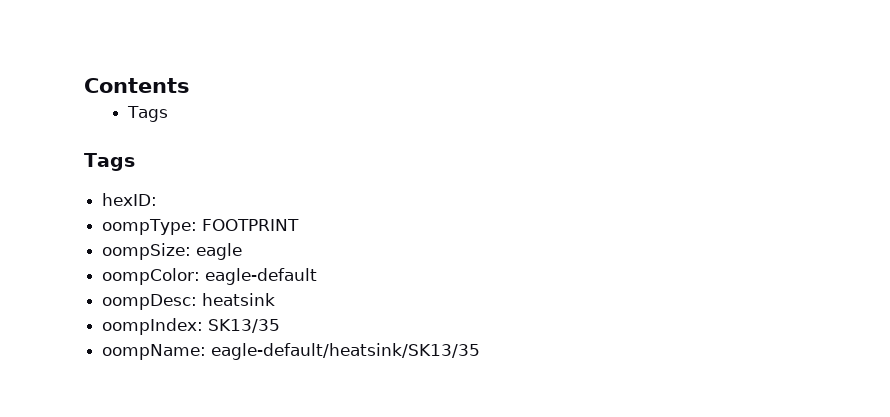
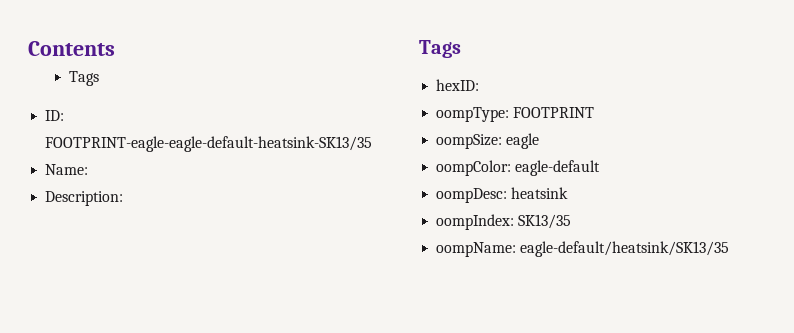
(168, 114) none -> [45,110,65,121] [45,136,373,152] [45,164,89,175] [45,191,124,206] // ID: FOOTPRINT-eagle-eagle-default-heatsink-SK13/35 // Name: // Description:

